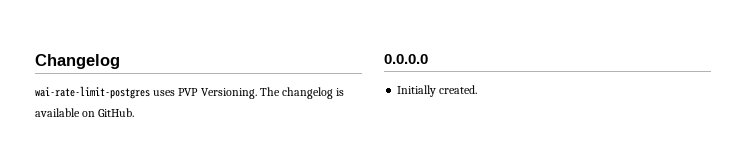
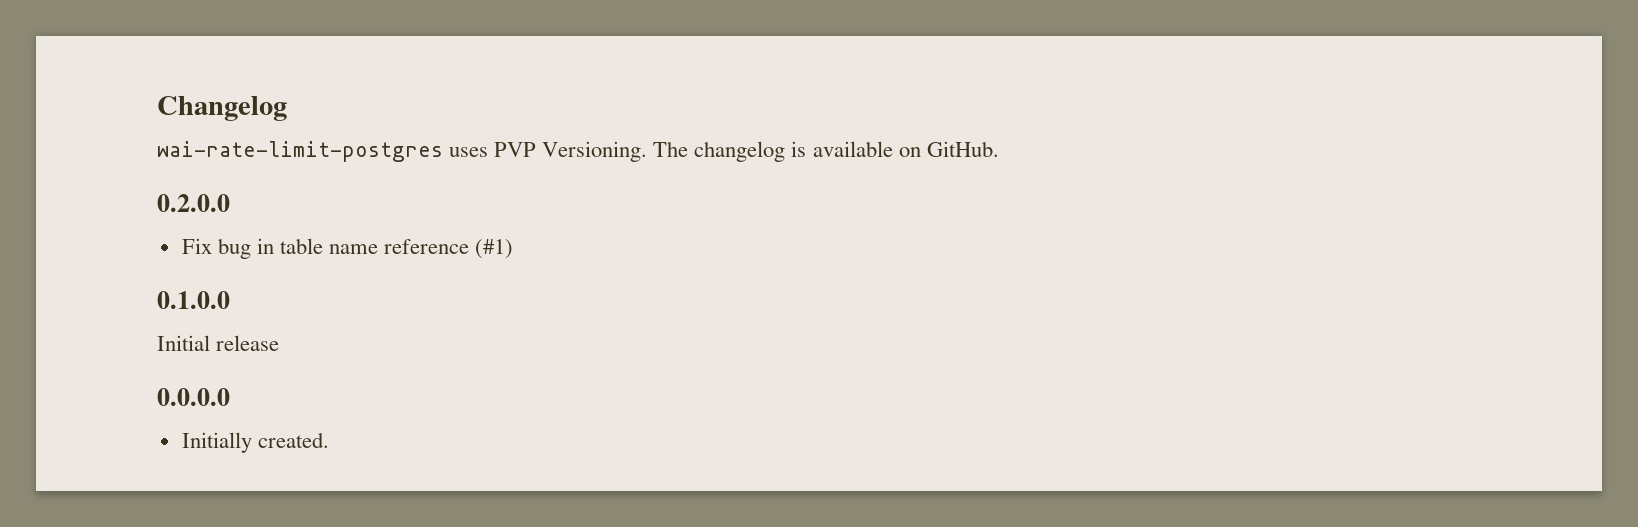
(135, 112) none -> [157,194,230,212] [181,238,514,259] [157,291,230,309] [157,335,280,351] // 0.2.0.0 // Fix bug in table name reference (#1) // 0.1.0.0 // Initial release

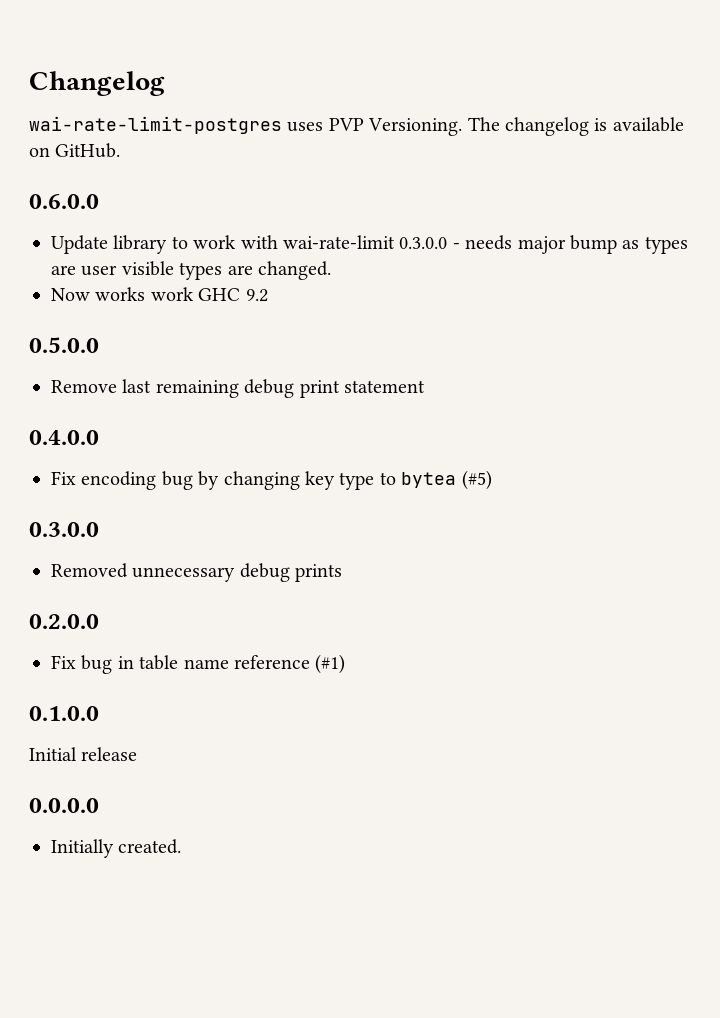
(999, 149) none -> [29,194,99,209] [51,235,688,254] [51,261,331,280] [51,287,268,302] [29,337,99,353] [51,379,425,398] [29,430,99,445] [51,470,492,490] [29,522,99,537] [51,563,343,582] // 0.6.0.0 // Update library to work with wai-rate-limit 0.3.0.0 - needs major bump as types are user visible types are changed. // Now works work GHC 9.2 // 0.5.0.0 // Remove last remaining debug print statement // 0.4.0.0 // Fix encoding bug by changing key type to bytea (#5) // 0.3.0.0 // Removed unnecessary debug prints

